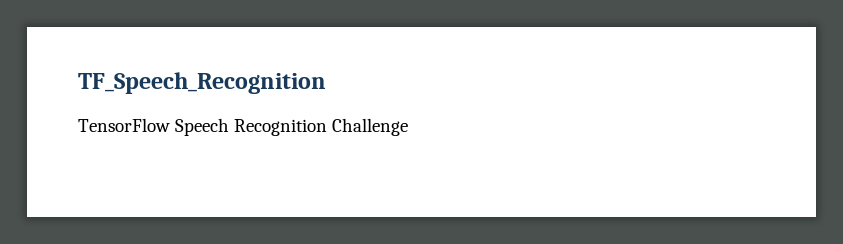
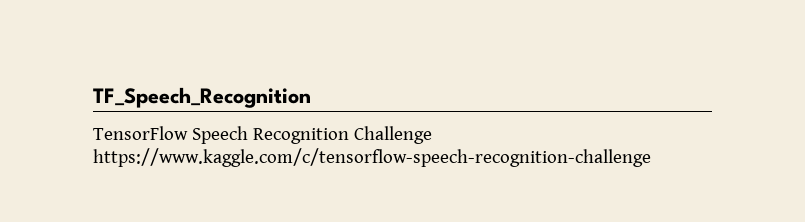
(409, 127) none -> [93,148,651,167] https://www.kaggle.com/c/tensorflow-speech-recognition-challenge

